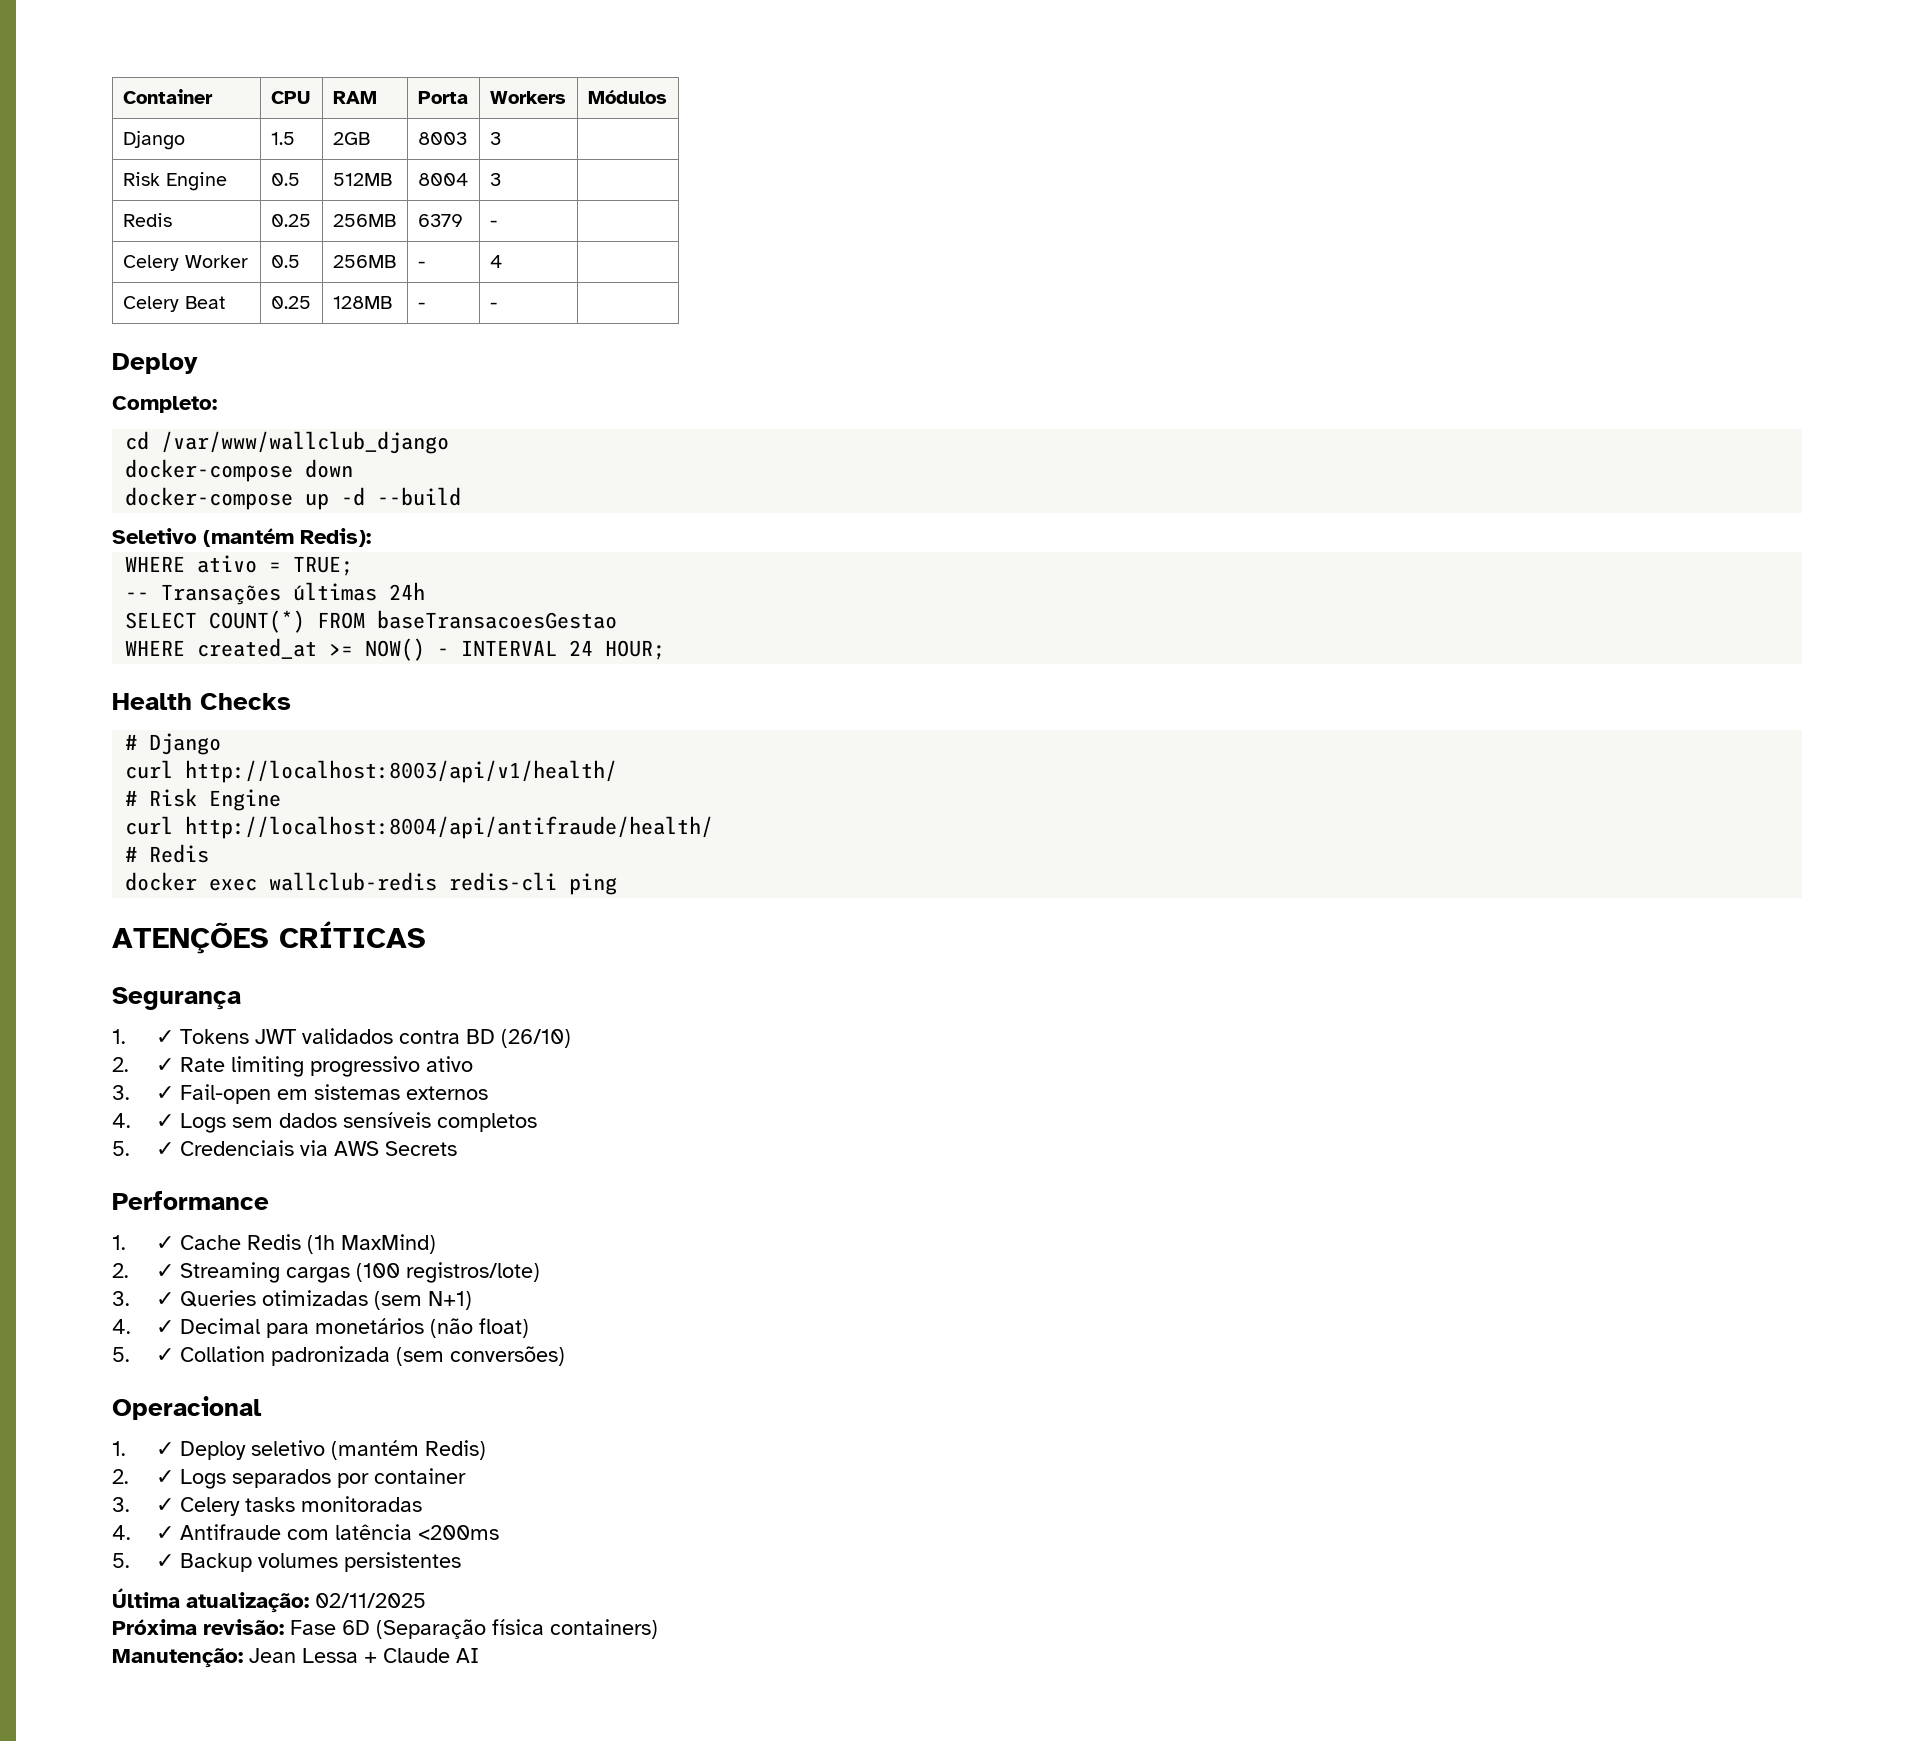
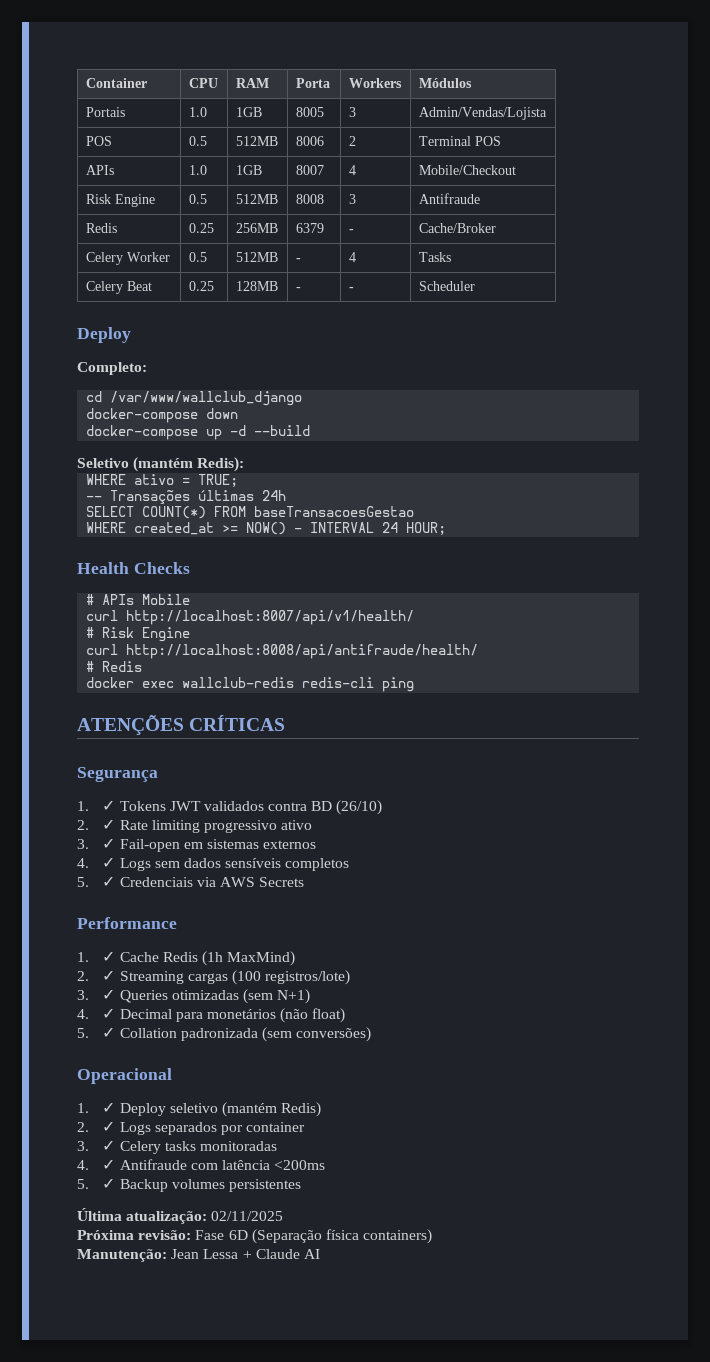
[122,130,185,150] [270,132,295,145] [332,132,370,145] [417,132,467,145] [489,132,501,145] Django | 1.5 | 2GB | 8003 | 3 | -> [85,107,125,117] [188,107,207,117] [235,107,262,117] [295,107,324,117] [348,107,356,117] [418,107,547,120] [85,136,112,146] [188,136,207,146] [235,136,278,146] [295,136,324,146] [348,136,356,146] [418,136,501,146] [85,165,114,175] [188,165,207,175] [235,165,262,175] [295,165,324,175] [348,165,356,175] [418,165,516,175] Portais | 1.0 | 1GB | 8005 | 3 | Admin/Vendas/Lojista // POS | 0.5 | 512MB | 8006 | 2 | Terminal POS // APIs | 1.0 | 1GB | 8007 | 4 | Mobile/Checkout
[417,173,468,186] [489,173,501,186] 8004 | 3 | -> [295,194,324,204] [348,194,356,204] [418,193,480,204] 8008 | 3 | Antifraude
(497, 223) none -> [418,223,496,233] Cache/Broker
[332,255,396,268] 256MB -> [235,252,278,262] 512MB
(502, 261) none -> [418,252,451,262] Tasks
(497, 305) none -> [418,281,475,291] Scheduler
[149,733,222,755] [125,760,618,783] Django // curl http://localhost:8003/api/v1/health/ -> [102,594,191,605] [86,610,415,625] APIs Mobile // curl http://localhost:8007/api/v1/health/
[185,816,714,839] http://localhost:8004/api/antifraude/health/ -> [126,644,479,659] http://localhost:8008/api/antifraude/health/

